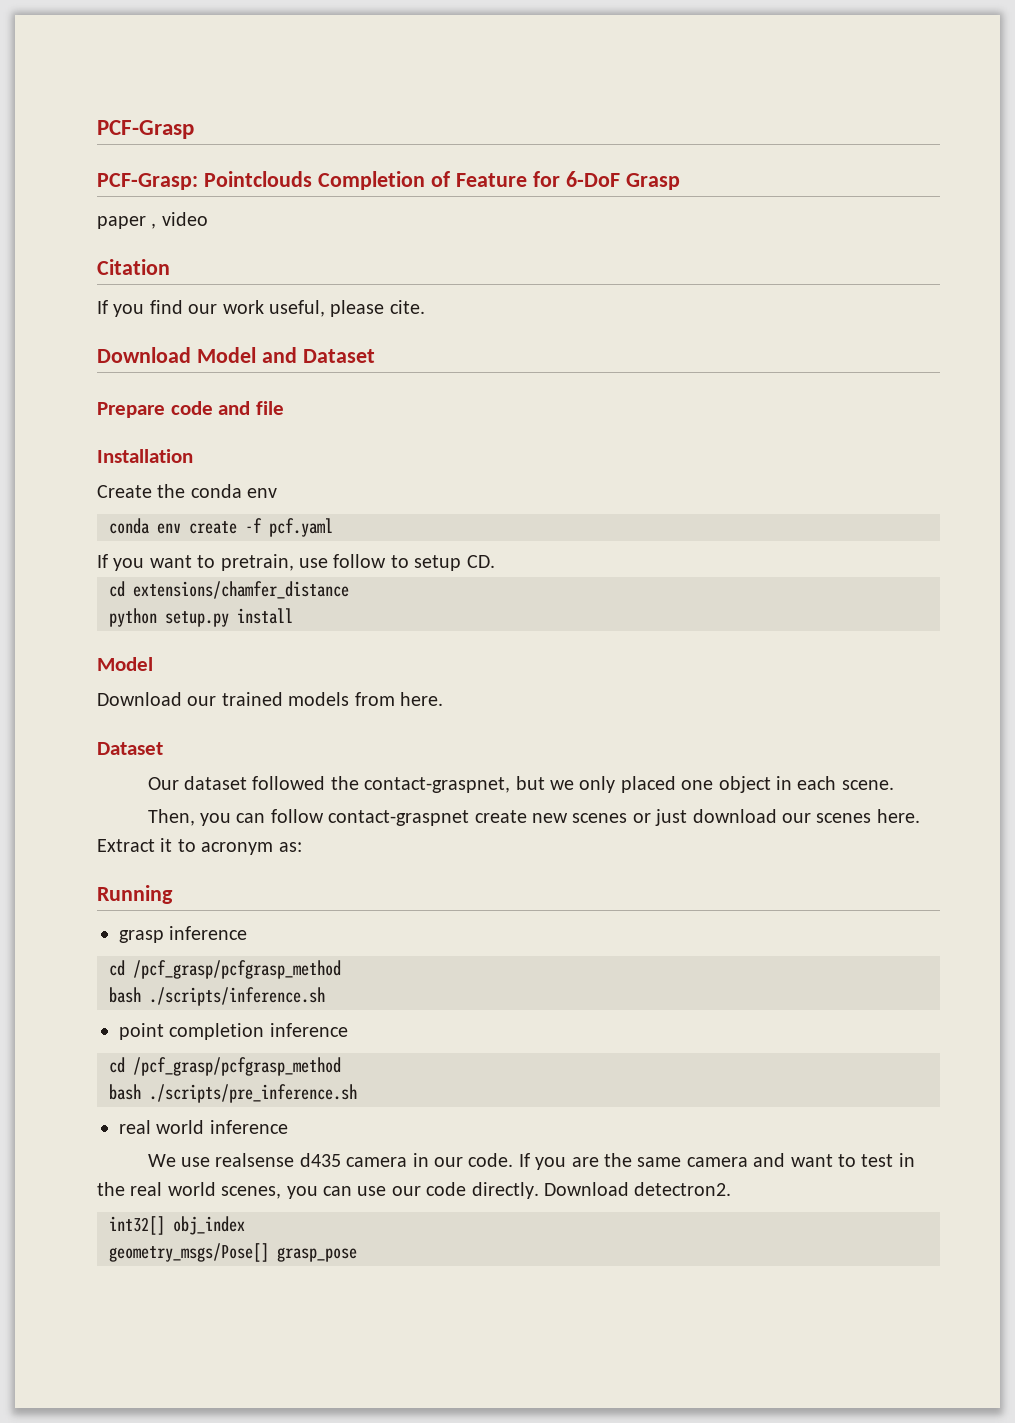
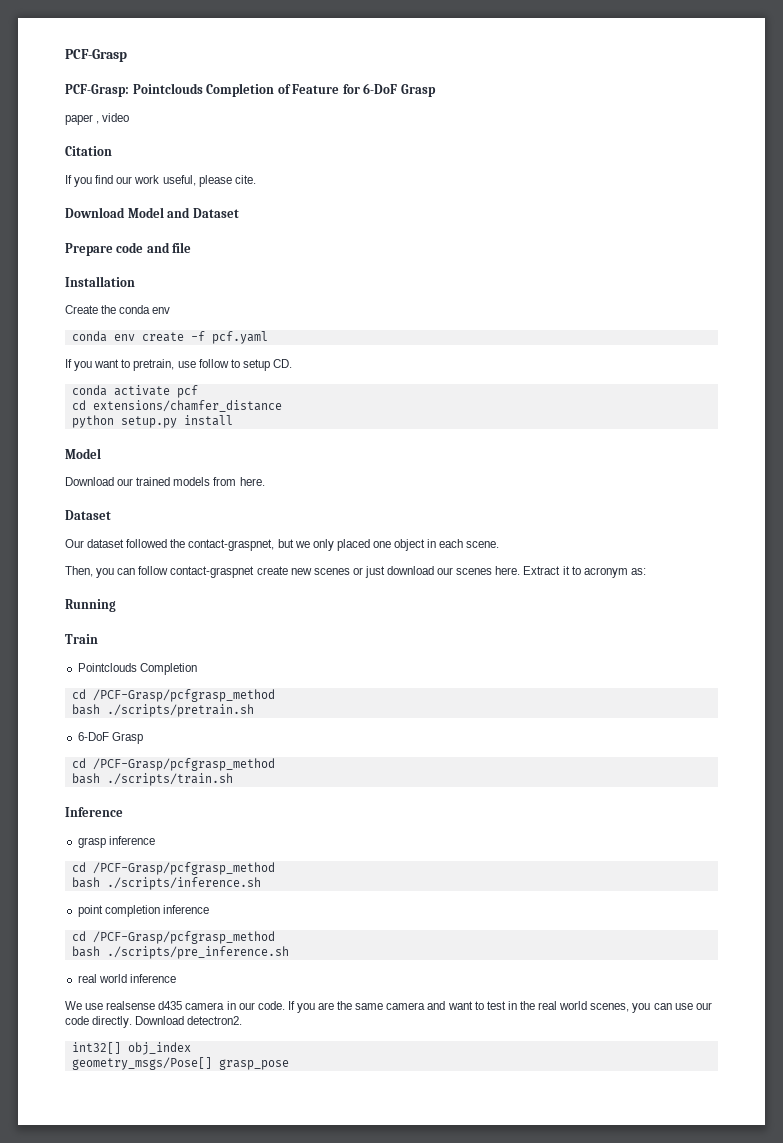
(495, 561) none -> [71,385,198,398] // conda activate pcf
(173, 894) none -> [65,634,98,644] [77,663,197,675] [71,689,275,702] [71,704,254,717] [77,732,143,744] [71,758,275,771] [71,773,233,786] [65,807,123,817] // Train // Pointclouds Completion // cd /PCF-Grasp/pcfgrasp_method // bash ./scripts/pretrain.sh // 6-DoF Grasp // cd /PCF-Grasp/pcfgrasp_method // bash ./scripts/train.sh // Inference
[133,960,341,979] /pcf_grasp/pcfgrasp_method -> [92,862,275,875] /PCF-Grasp/pcfgrasp_method
[133,1057,341,1076] /pcf_grasp/pcfgrasp_method -> [92,931,275,944] /PCF-Grasp/pcfgrasp_method

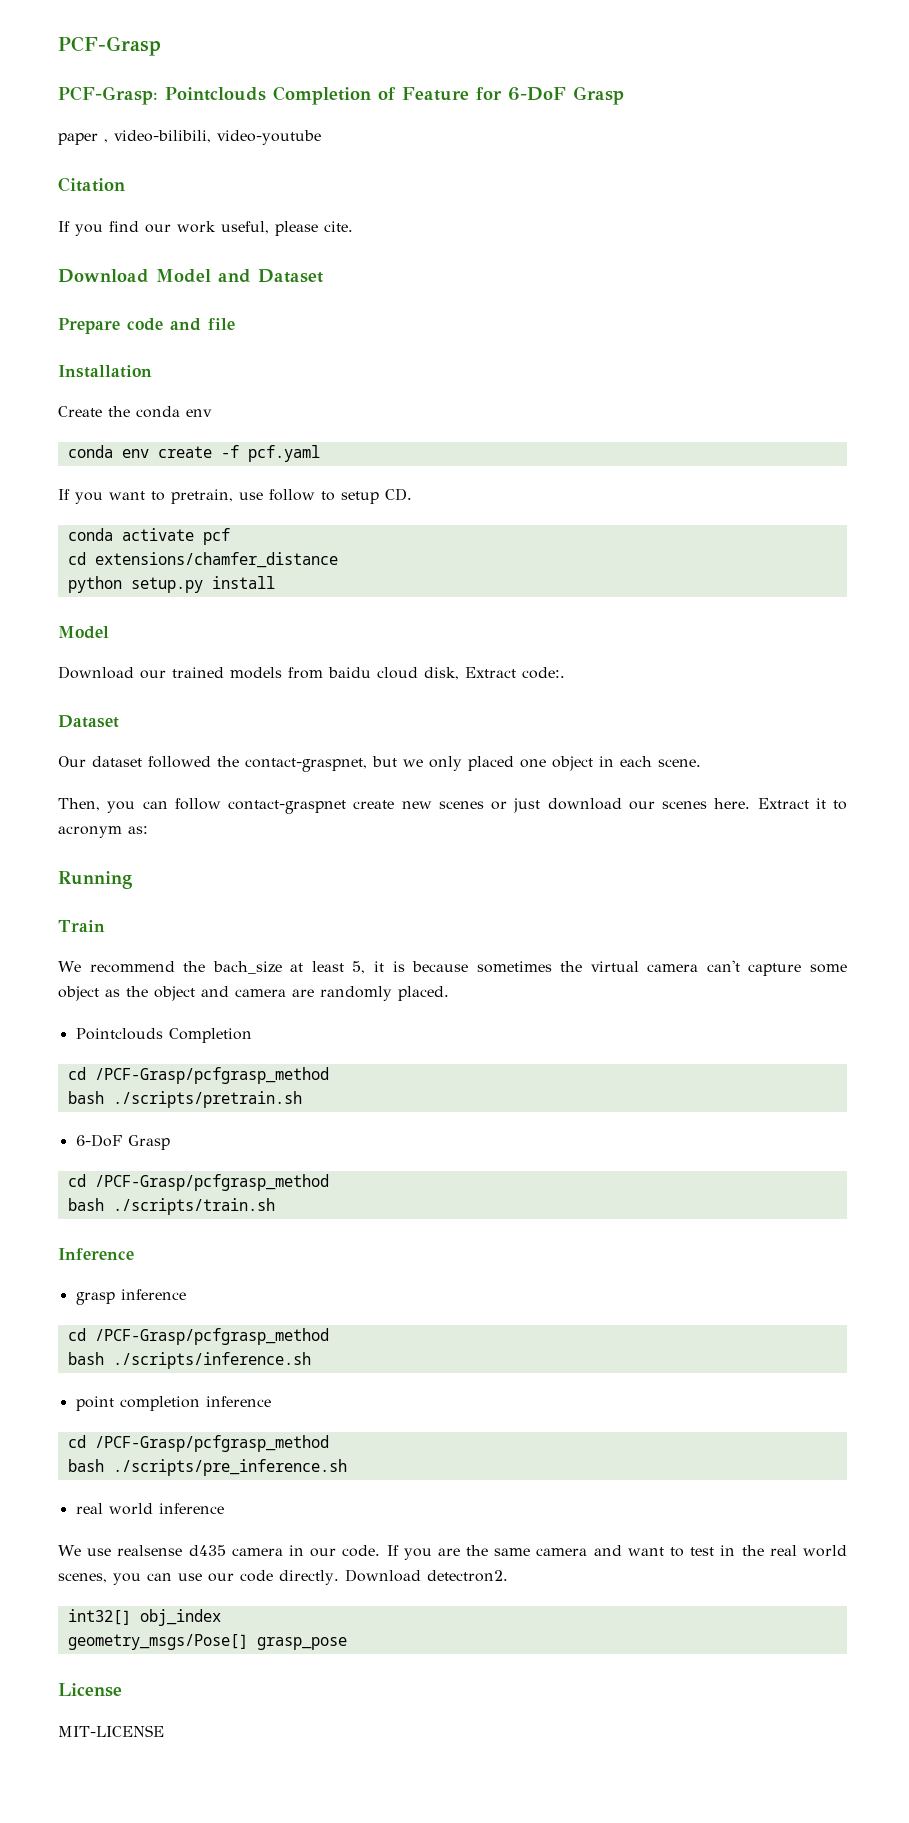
[102,113,130,122] video -> [114,130,321,145] video-bilibili, video-youtube
[239,477,265,486] here. -> [328,667,565,680] baidu cloud disk, Extract code:.
(98, 639) none -> [58,960,847,976] [58,986,449,1001] // We recommend the bach_size at least 5, it is because sometimes the virtual camera can't capture some object as the object and camera are randomly placed.
(289, 1064) none -> [58,1683,122,1697] [58,1725,164,1737] // License // MIT-LICENSE

